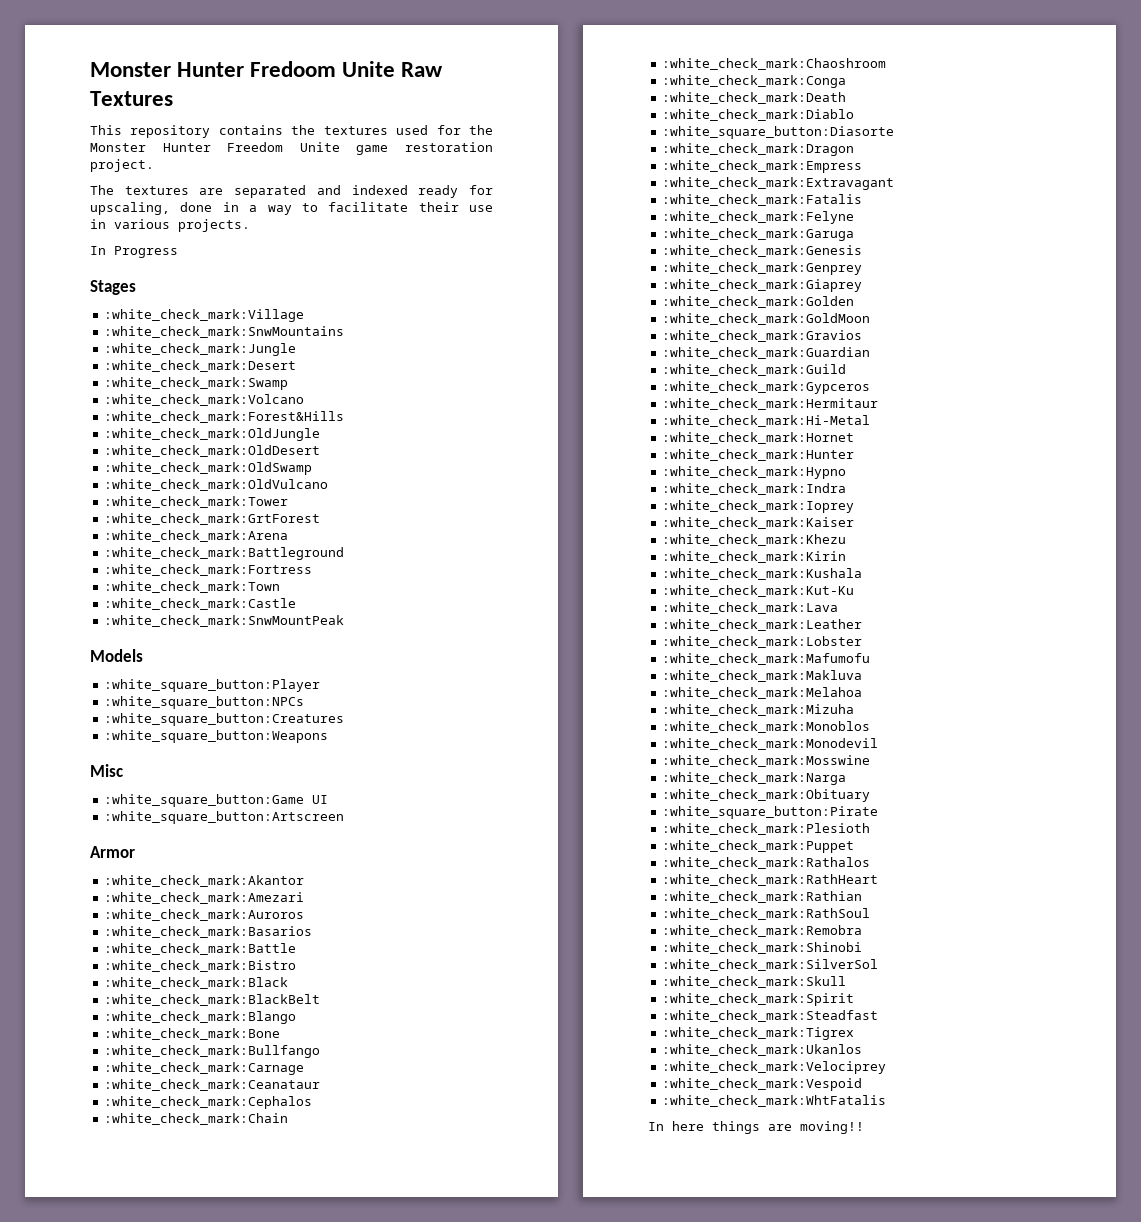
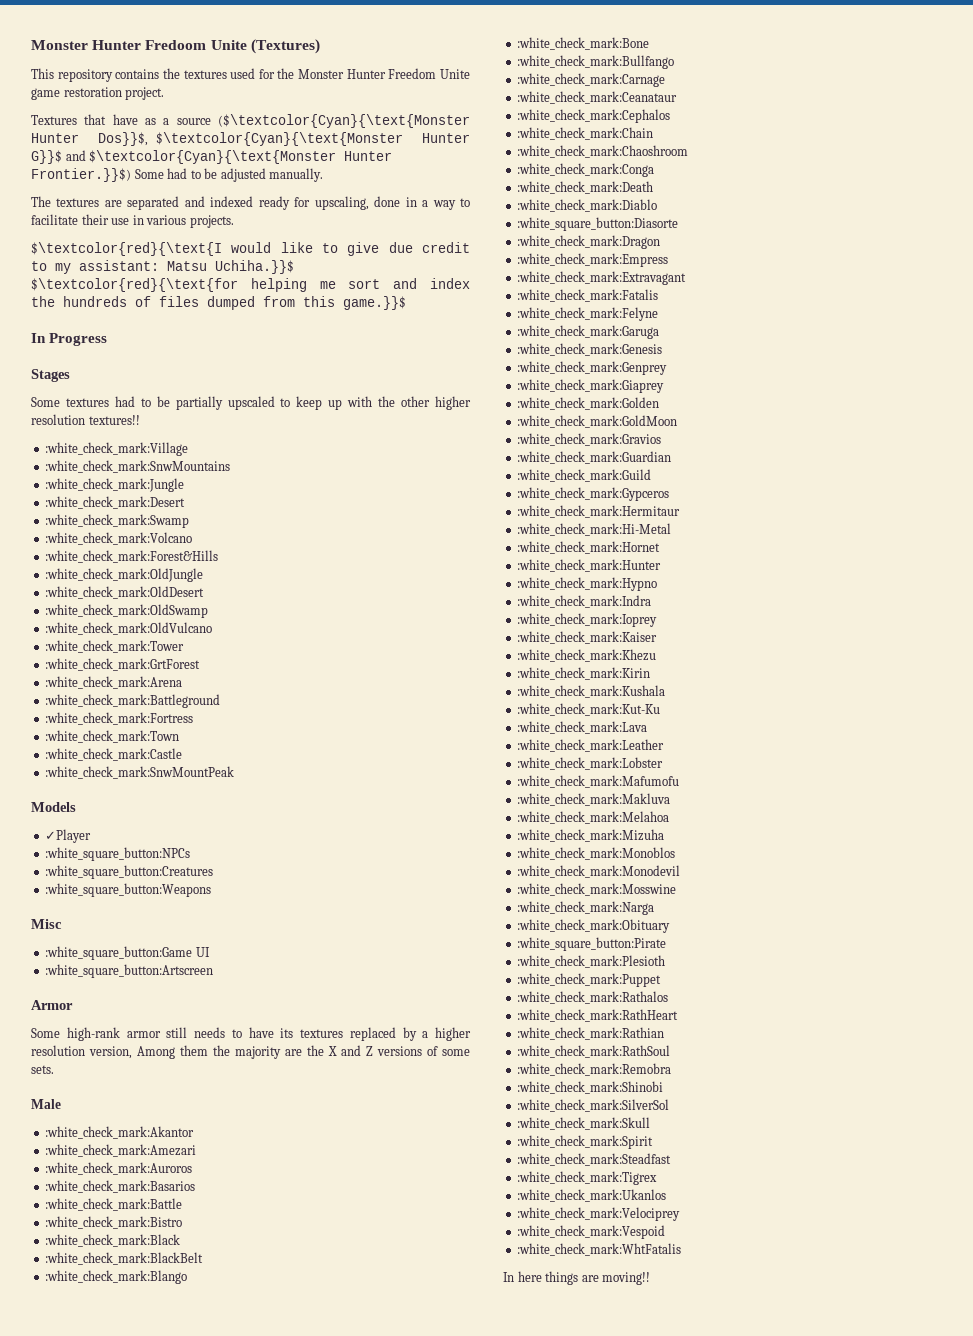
[401,62,444,77] [90,91,173,106] Raw Textures -> [250,39,320,54] (Textures)
(154, 165) none -> [31,114,470,128] [31,132,470,146] [31,150,393,164] [31,168,324,182] // Textures that have as a source ($\textcolor{Cyan}{\text{Monster Hunter Dos}}$, $\textcolor{Cyan}{\text{Monster Hunter G}}$ and $\textcolor{Cyan}{\text{Monster Hunter Frontier.}}$) Some had to be adjusted manually.
[90,246,178,258] [90,280,136,295] In Progress // Stages -> [31,242,470,256] [31,260,294,274] [31,278,471,292] [31,296,406,310] [31,333,108,346] [31,369,70,382] [31,396,471,410] [31,414,140,425] $\textcolor{red}{\text{I would like to give due credit to my assistant: Matsu Uchiha.}}$ $\textcolor{red}{\text{for helping me sort and index the hundreds of files dumped from this game.}}$ // In Progress // Stages // Some textures had to be partially upscaled to keep up with the other higher resolution textures!!
[104,679,321,692] :white_square_button:Player -> [45,829,92,843] ✓Player
(135, 852) none -> [31,1027,471,1041] [31,1045,470,1059] [31,1065,54,1074] [31,1099,61,1109] // Some high-rank armor still needs to have its textures replaced by a higher resolution version, Among them the majority are the X and Z versions of some sets. // Male

